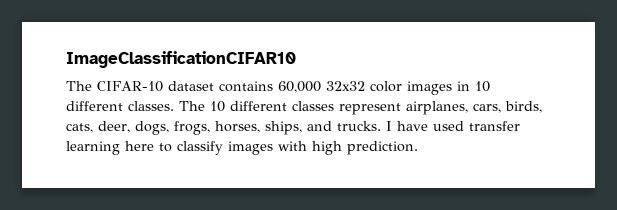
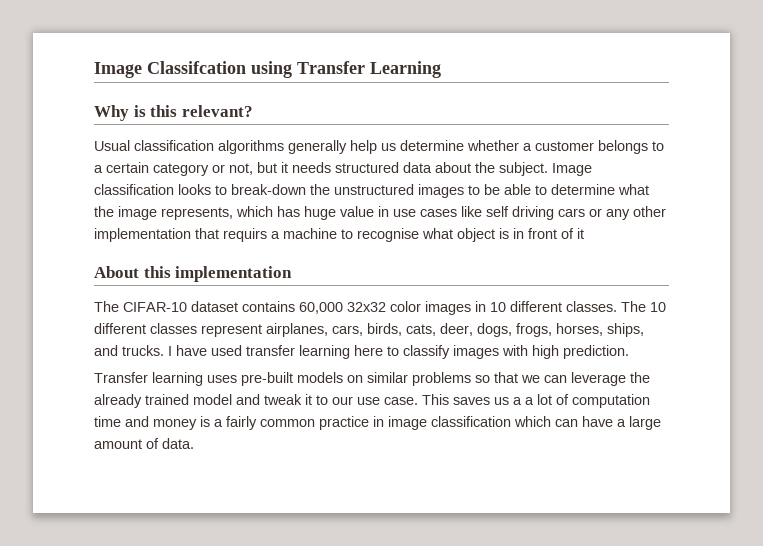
[66,51,296,68] ImageClassificationCIFAR10 -> [94,61,441,78] [94,105,253,121] [94,140,664,154] [94,162,592,176] [94,184,649,198] [94,206,666,220] [94,228,584,242] [94,266,293,282] Image Classifcation using Transfer Learning // Why is this relevant? // Usual classification algorithms generally help us determine whether a customer belongs to a certain category or not, but it needs structured data about the subject. Image classification looks to break-down the unstructured images to be able to determine what the image represents, which has huge value in use cases like self driving cars or any other implementation that requirs a machine to recognise what object is in front of it // About this implementation
(418, 148) none -> [94,372,650,386] [94,394,650,408] [94,416,661,430] [94,438,194,449] // Transfer learning uses pre-built models on similar problems so that we can leverage the already trained model and tweak it to our use case. This saves us a a lot of computation time and money is a fairly common practice in image classification which can have a large amount of data.

